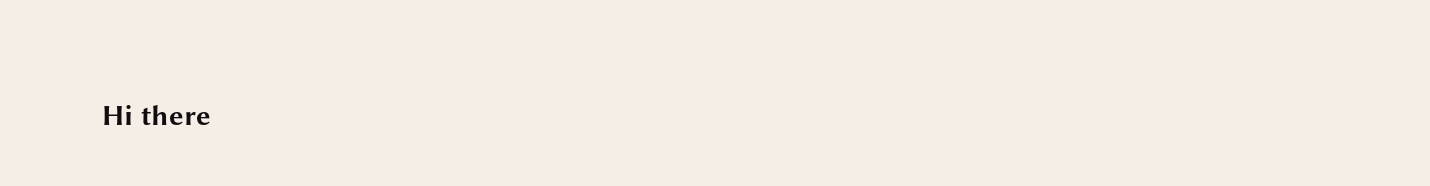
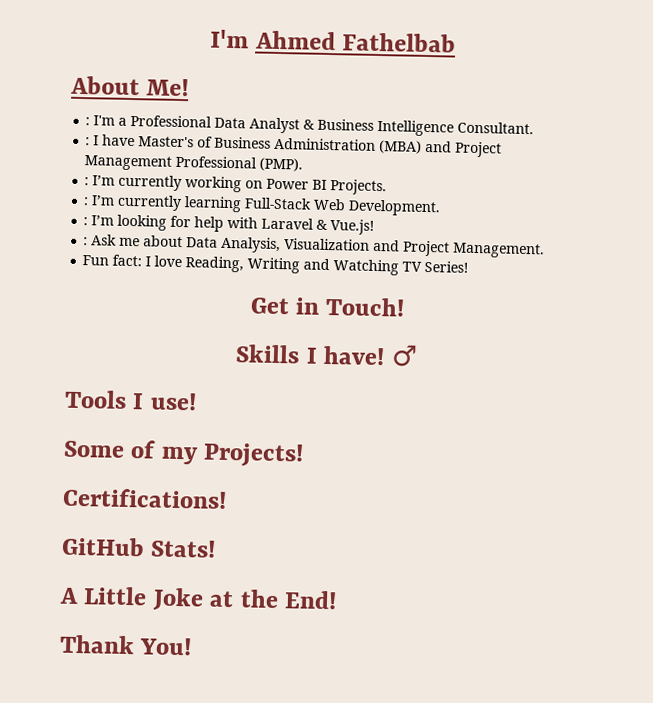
[102,105,211,125] Hi there -> [210,29,456,53] [70,75,190,97] [85,114,535,137] [85,134,503,158] [84,155,304,172] [84,174,388,196] [83,194,442,217] [83,214,376,235] [83,234,546,259] [82,254,470,276] [249,296,406,317] [235,344,418,367] [64,389,197,411] [63,440,305,468] [62,487,227,509] [61,536,217,558] [59,586,338,612] [59,634,193,656] I'm Ahmed Fathelbab // About Me! // : I'm a Professional Data Analyst & Business Intelligence Consultant. // : I have Master's of Business Administration (MBA) and Project Management Professional (PMP). // : I’m currently working on Power BI Projects. // : I’m currently learning Full-Stack Web Development. // : I’m looking for help with Laravel & Vue.js! // : Ask me about Data Analysis, Visualization and Project Management. // Fun fact: I love Reading, Writing and Watching TV Series! // Get in Touch! // Skills I have! ♂ // Tools I use! // Some of my Projects! // Certifications! // GitHub Stats! // A Little Joke at the End! // Thank You!

